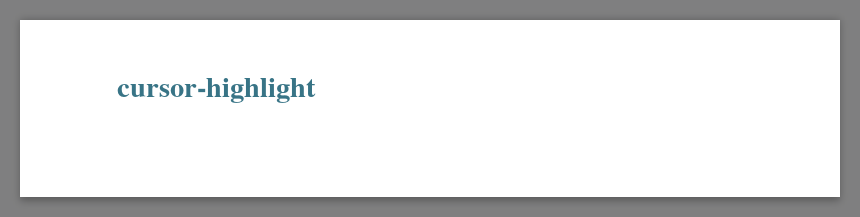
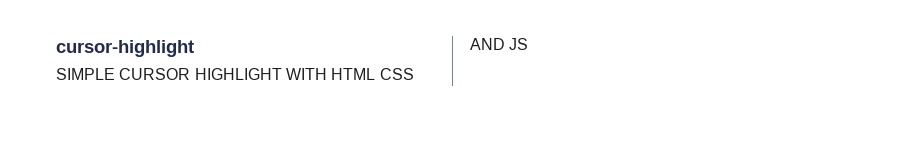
(316, 90) none -> [56,68,414,80] [470,38,529,50] // SIMPLE CURSOR HIGHLIGHT WITH HTML CSS AND JS

